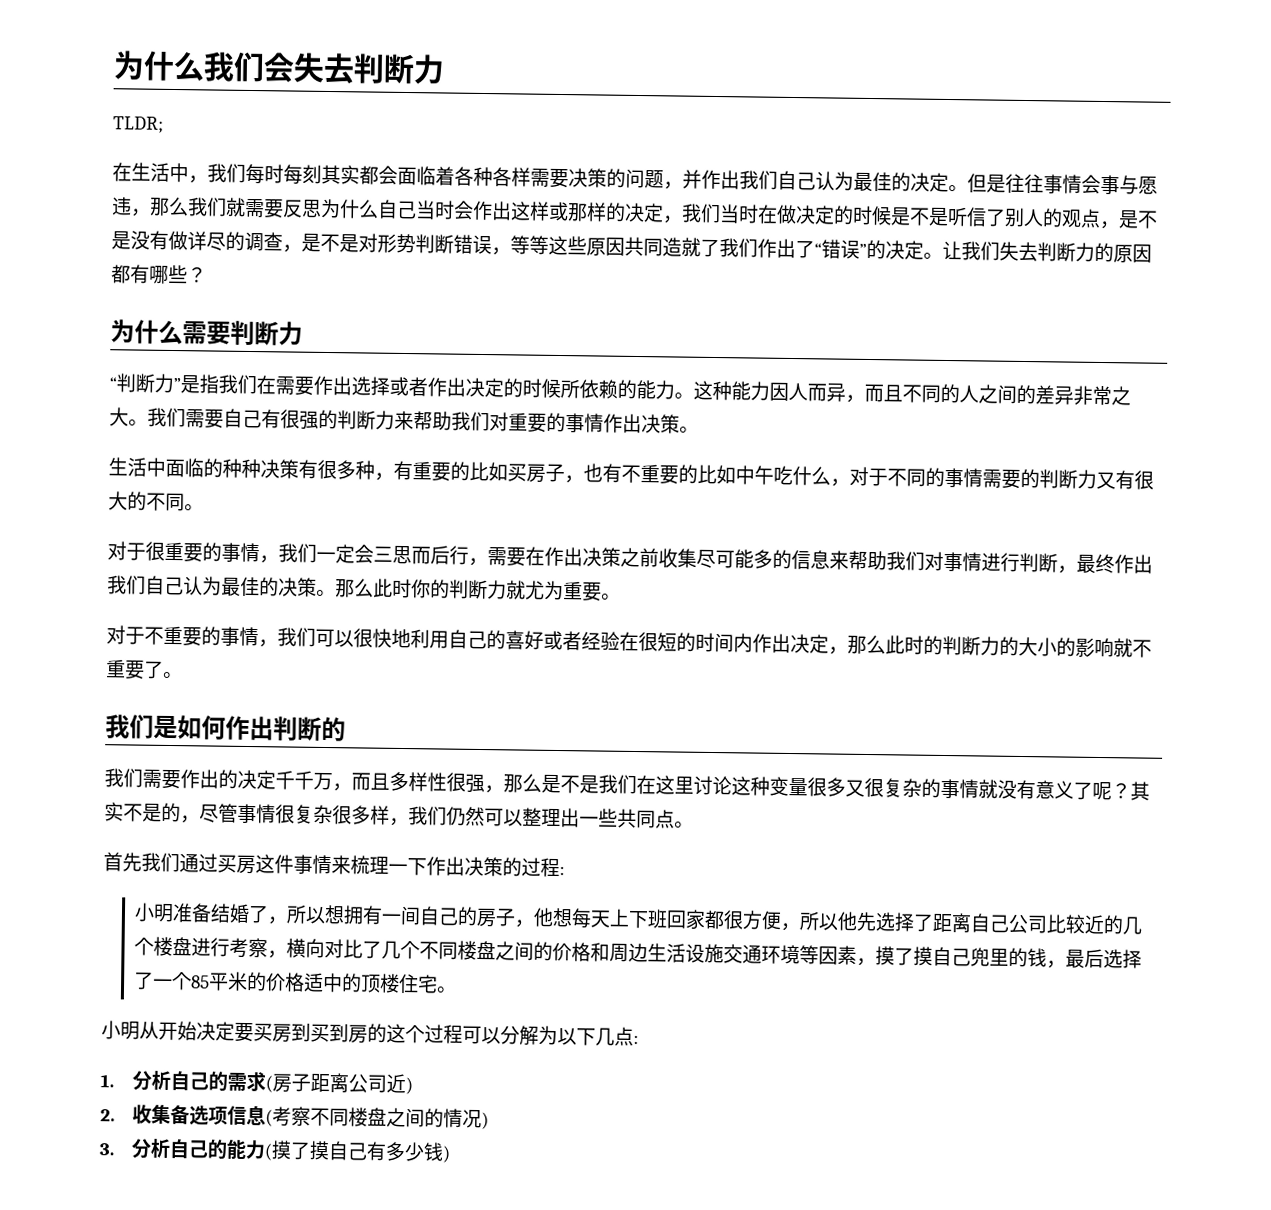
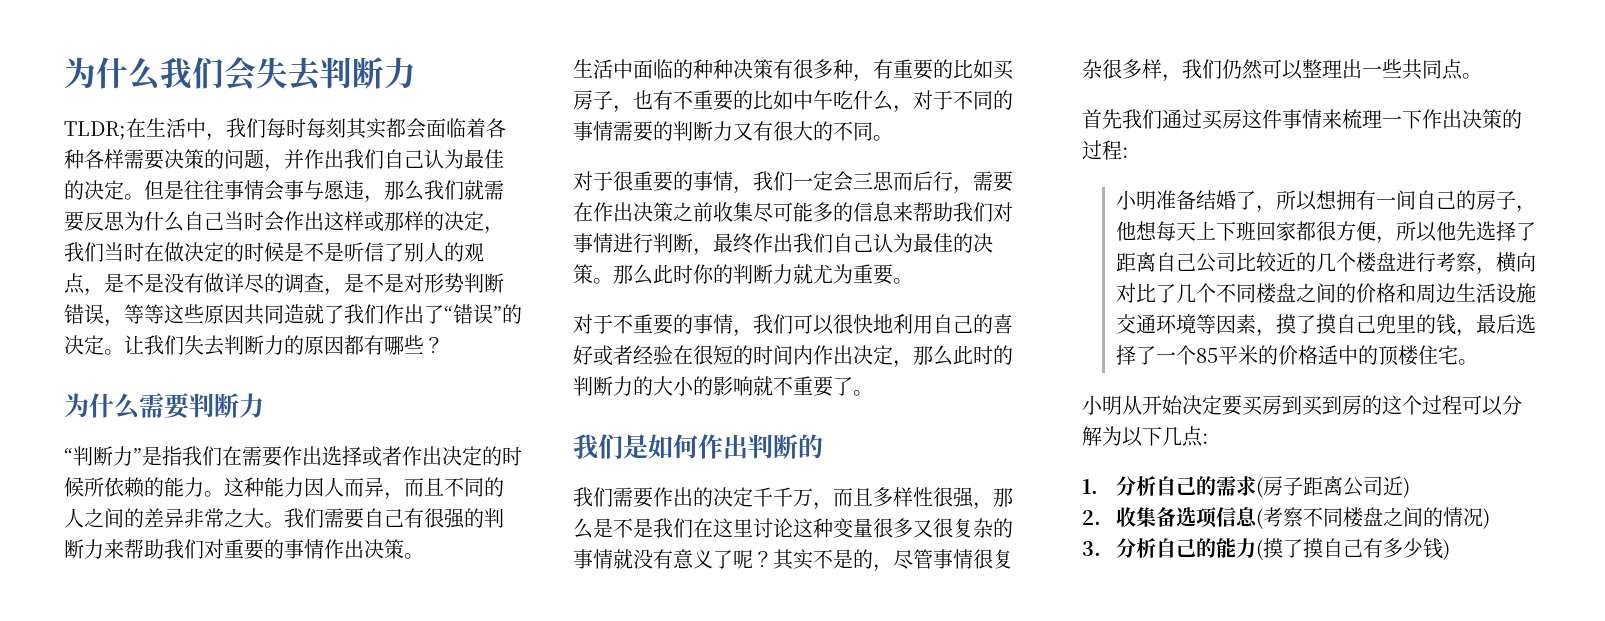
(164, 124) // -> (126, 130) none

